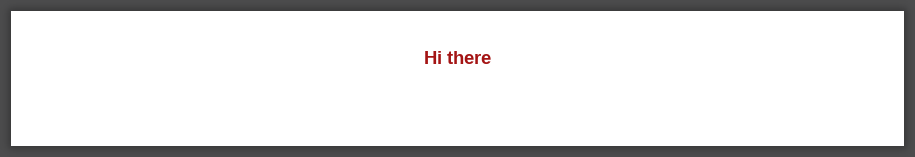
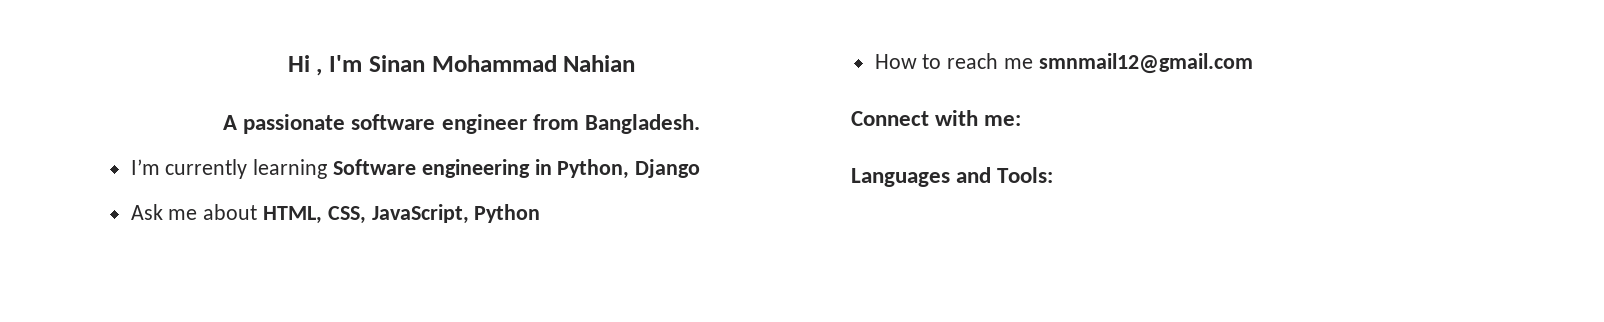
[447,51,491,64] there -> [316,55,636,76] [223,114,700,134] [130,159,701,179] [130,204,541,224] [874,53,1253,74] [851,110,1022,126] [851,167,1054,187] , I'm Sinan Mohammad Nahian // A passionate software engineer from Bangladesh. // I’m currently learning Software engineering in Python, Django // Ask me about HTML, CSS, JavaScript, Python // How to reach me smnmail12@gmail.com // Connect with me: // Languages and Tools:

